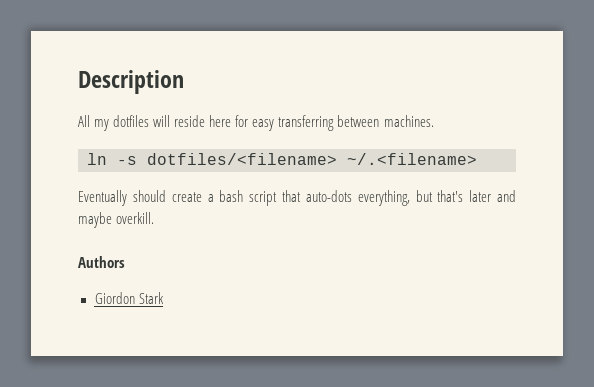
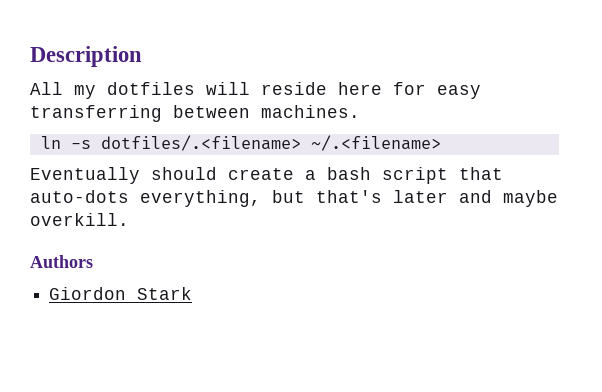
[147,153,337,165] dotfiles/<filename> -> [100,135,301,151] dotfiles/.<filename>

